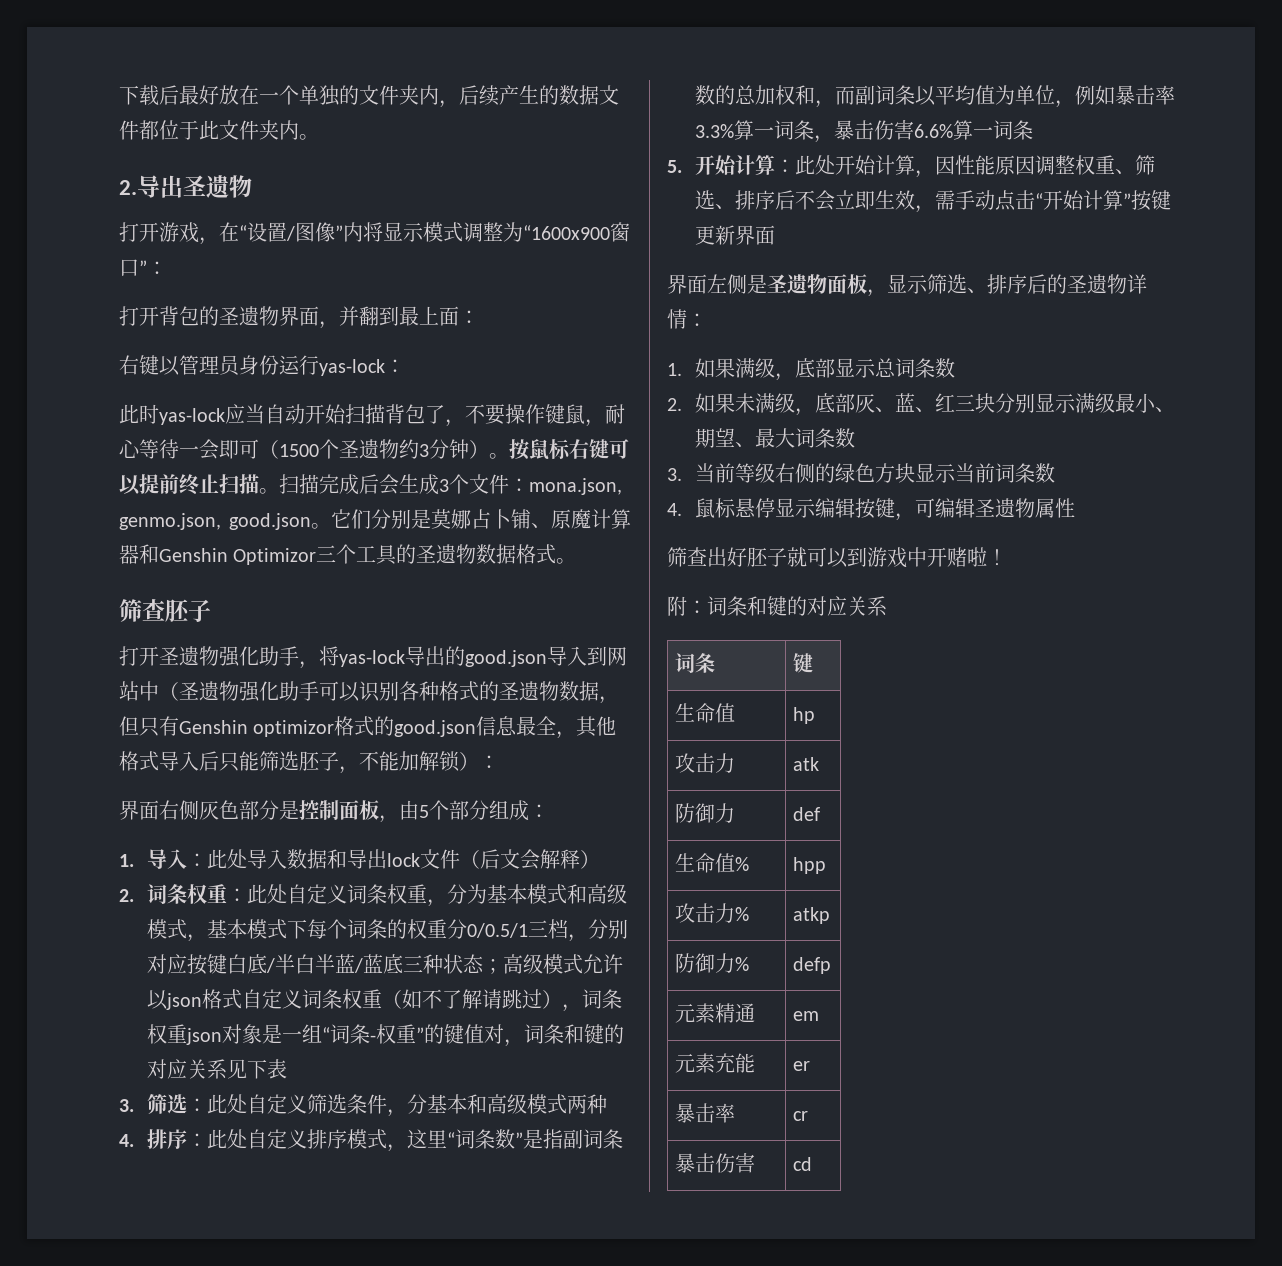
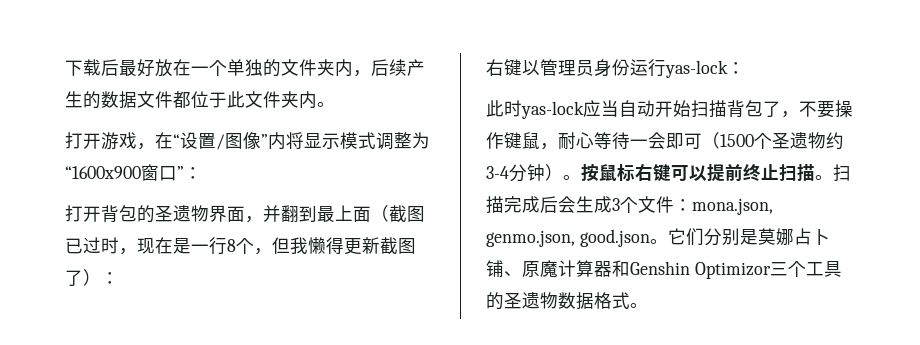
[119,175,252,198] // 2.导出圣遗物 -> (335, 104) none
(459, 316) none -> [371,205,425,222] [65,237,416,255] [65,269,101,286] （截图已过时，现在是一行8个，但我懒得更新截图了）
[419,444,429,457] 3 -> [486,166,509,179] 3-4
[119,599,211,622] [119,646,627,669] [119,681,619,704] [119,716,617,739] [119,751,499,774] [119,800,549,823] [119,849,600,870] [119,884,627,907] [146,919,628,942] [146,954,623,975] [146,989,622,1012] [146,1024,624,1047] [146,1059,287,1079] [119,1093,607,1117] [119,1129,623,1152] [694,85,1175,108] [694,120,1033,143] [667,155,1155,178] [694,190,1171,213] [694,225,775,245] [667,274,1147,297] [667,309,707,329] [667,358,955,381] [667,393,1175,416] [694,428,855,448] [667,463,1055,483] [667,498,1075,521] [667,547,1007,568] [667,596,887,616] [675,653,716,673] [793,653,814,673] [675,703,736,723] [793,707,816,724] [675,753,736,773] [793,757,820,771] [675,803,736,823] [793,807,821,821] [675,853,750,873] [793,857,827,874] [675,903,750,923] [793,907,831,924] [675,953,750,973] [793,957,832,974] [675,1003,756,1023] [793,1011,820,1021] [675,1053,756,1073] [793,1061,811,1071] [675,1103,736,1123] [793,1111,809,1121] [675,1153,756,1173] [793,1157,813,1171] // 筛查胚子 // 打开圣遗物强化助手，将yas-lock导出的good.json导入到网站中（圣遗物强化助手可以识别各种格式的圣遗物数据，但只有Genshin optimizor格式的good.json信息最全，其他格式导入后只能筛选胚子，不能加解锁）： // 界面右侧灰色部分是控制面板，由5个部分组成： // 1.导入：此处导入数据和导出lock文件（后文会解释） // 2.词条权重：此处自定义词条权重，分为基本模式和高级模式，基本模式下每个词条的权重分0/0.5/1三档，分别对应按键白底/半白半蓝/蓝底三种状态；高级模式允许以json格式自定义词条权重（如不了解请跳过），词条权重json对象是一组“词条-权重”的键值对，词条和键的对应关系见下表 // 3.筛选：此处自定义筛选条件，分基本和高级模式两种 // 4.排序：此处自定义排序模式，这里“词条数”是指副词条数的总加权和，而副词条以平均值为单位，例如暴击率3.3%算一词条，暴击伤害6.6%算一词条 // 5.开始计算：此处开始计算，因性能原因调整权重、筛选、排序后不会立即生效，需手动点击“开始计算”按键更新界面 // 界面左侧是圣遗物面板，显示筛选、排序后的圣遗物详情： // 1.如果满级，底部显示总词条数 // 2.如果未满级，底部灰、蓝、红三块分别显示满级最小、期望、最大词条数 // 3.当前等级右侧的绿色方块显示当前词条数 // 4.鼠标悬停显示编辑按键，可编辑圣遗物属性 // 筛查出好胚子就可以到游戏中开赌啦！ // 附：词条和键的对应关系 // 词条 | 键 // 生命值 | hp // 攻击力 | atk // 防御力 | def // 生命值% | hpp // 攻击力% | atkp // 防御力% | defp // 元素精通 | em // 元素充能 | er // 暴击率 | cr // 暴击伤害 | cd -> (648, 305) none

